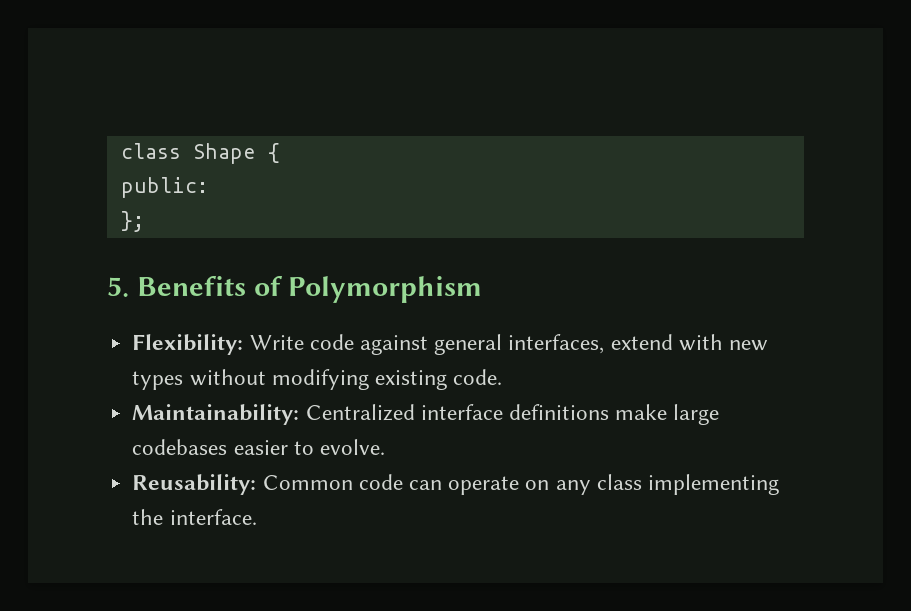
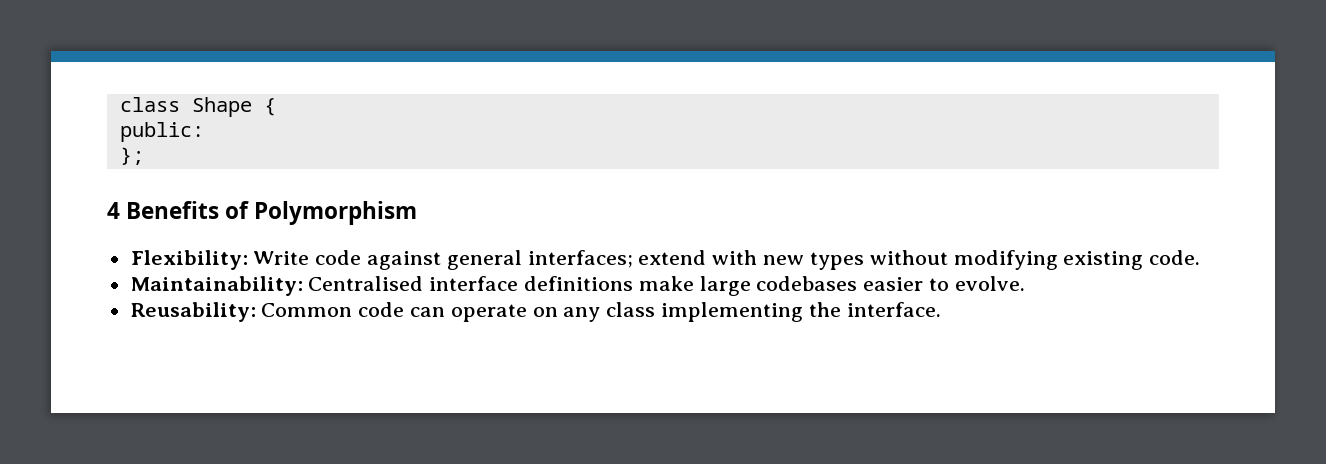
[107,277,129,297] 5. -> [107,202,120,219] 4
[508,334,605,354] interfaces, -> [527,250,633,268] interfaces;
[305,404,415,421] Centralized -> [308,276,424,291] Centralised

